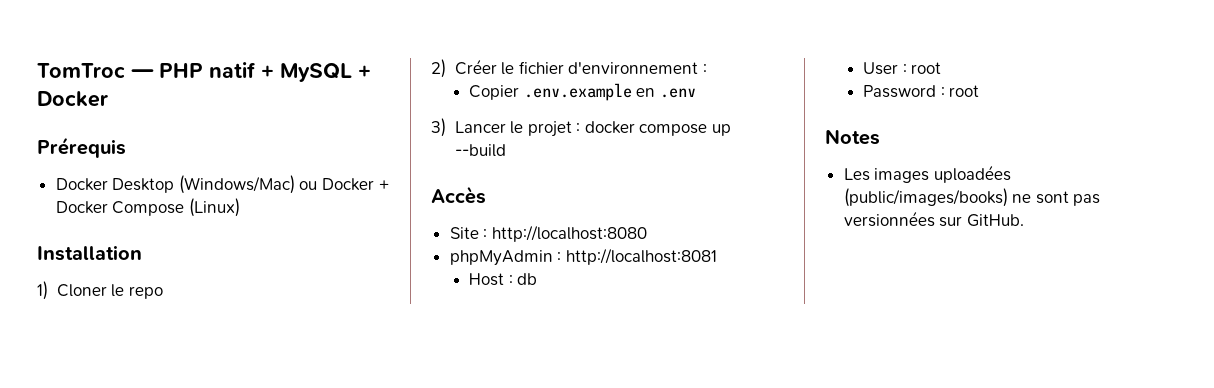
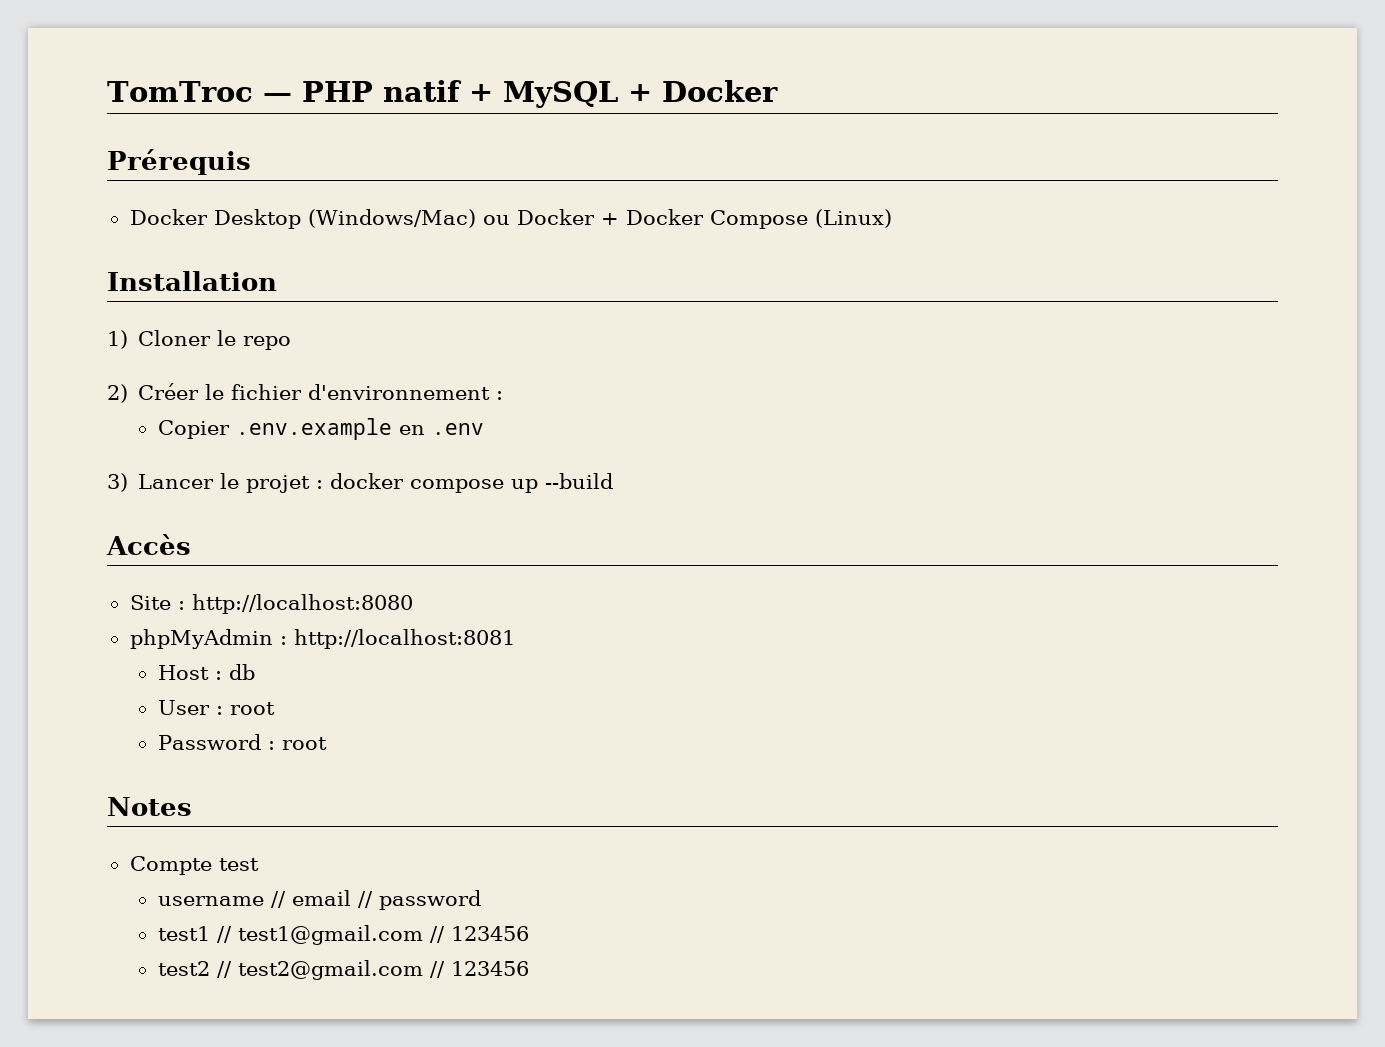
[843,165,1011,183] [843,188,1101,207] [843,211,1024,227] Les images uploadées (public/images/books) ne sont pas versionnées sur GitHub. -> [129,856,259,875] [157,890,481,910] [157,925,529,945] [157,960,529,980] Compte test // username // email // password // test1 // test1@gmail.com // 123456 // test2 // test2@gmail.com // 123456

